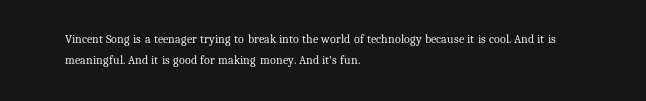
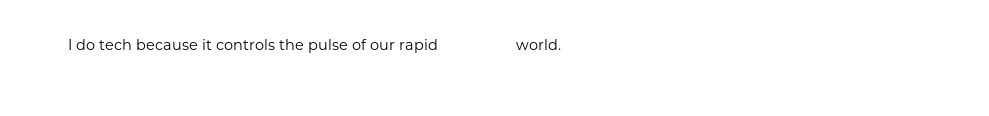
[65,34,556,46] [65,55,361,67] Vincent Song is a teenager trying to break into the world of technology because it is cool. And it is meaningful. And it is good for making money. And it's fun. -> [68,39,561,53] I do tech because it controls the pulse of our rapid world.

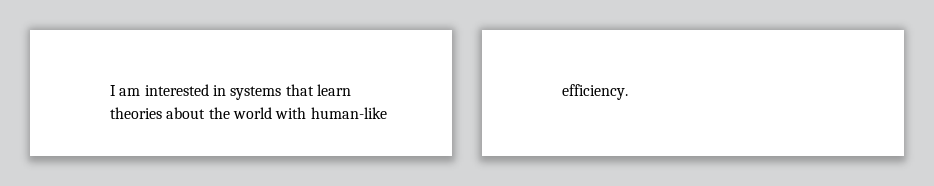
[76,39,561,53] do tech because it controls the pulse of our rapid world. -> [119,84,351,100] [110,107,387,119] [562,84,628,100] am interested in systems that learn theories about the world with human-like efficiency.

